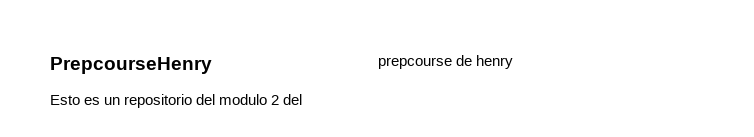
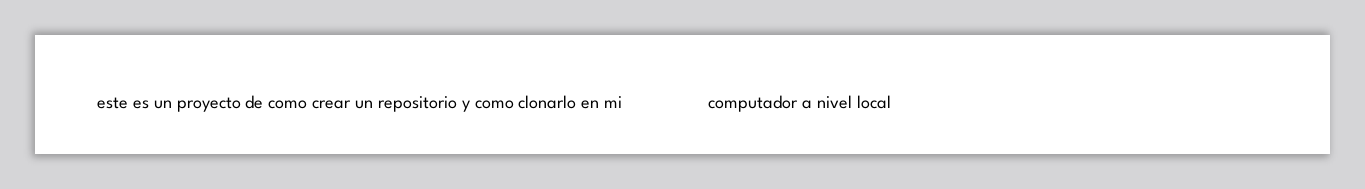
[50,57,212,74] [50,94,303,108] [378,55,514,69] PrepcourseHenry // Esto es un repositorio del modulo 2 del prepcourse de henry -> [97,95,891,112] este es un proyecto de como crear un repositorio y como clonarlo en mi computador a nivel local

